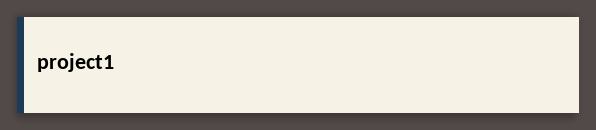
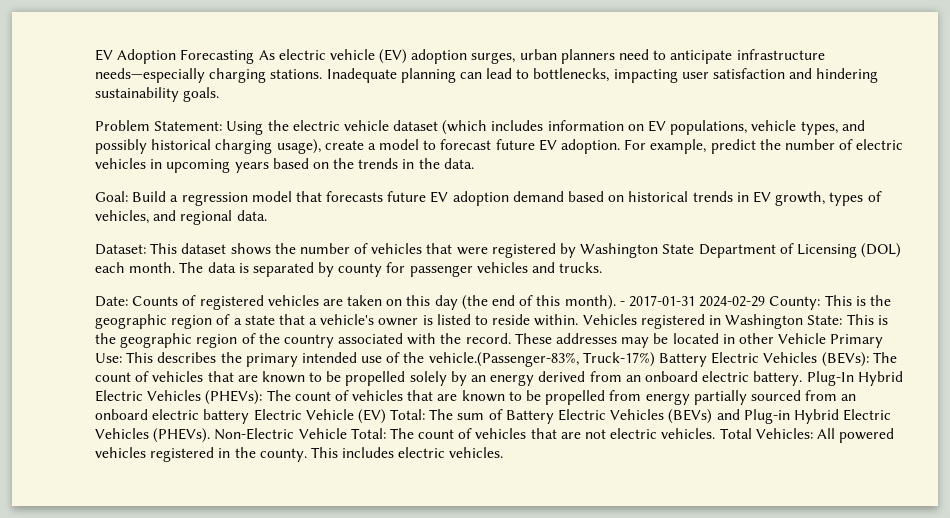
[37,53,114,72] project1 -> [95,49,825,64] [95,68,879,83] [95,87,220,102] [95,120,865,135] [95,139,904,154] [95,158,474,173] [95,191,882,206] [95,210,267,225] [95,243,902,258] [95,262,603,277] [95,295,891,310] [95,314,888,329] [95,333,884,348] [95,352,897,367] [95,371,903,386] [95,390,857,405] [95,409,892,424] [95,428,895,443] [95,447,504,462] EV Adoption Forecasting As electric vehicle (EV) adoption surges, urban planners need to anticipate infrastructure needs—especially charging stations. Inadequate planning can lead to bottlenecks, impacting user satisfaction and hindering sustainability goals. // Problem Statement: Using the electric vehicle dataset (which includes information on EV populations, vehicle types, and possibly historical charging usage), create a model to forecast future EV adoption. For example, predict the number of electric vehicles in upcoming years based on the trends in the data. // Goal: Build a regression model that forecasts future EV adoption demand based on historical trends in EV growth, types of vehicles, and regional data. // Dataset: This dataset shows the number of vehicles that were registered by Washington State Department of Licensing (DOL) each month. The data is separated by county for passenger vehicles and trucks. // Date: Counts of registered vehicles are taken on this day (the end of this month). - 2017-01-31 2024-02-29 County: This is the geographic region of a state that a vehicle's owner is listed to reside within. Vehicles registered in Washington State: This is the geographic region of the country associated with the record. These addresses may be located in other Vehicle Primary Use: This describes the primary intended use of the vehicle.(Passenger-83%, Truck-17%) Battery Electric Vehicles (BEVs): The count of vehicles that are known to be propelled solely by an energy derived from an onboard electric battery. Plug-In Hybrid Electric Vehicles (PHEVs): The count of vehicles that are known to be propelled from energy partially sourced from an onboard electric battery Electric Vehicle (EV) Total: The sum of Battery Electric Vehicles (BEVs) and Plug-in Hybrid Electric Vehicles (PHEVs). Non-Electric Vehicle Total: The count of vehicles that are not electric vehicles. Total Vehicles: All powered vehicles registered in the county. This includes electric vehicles.

